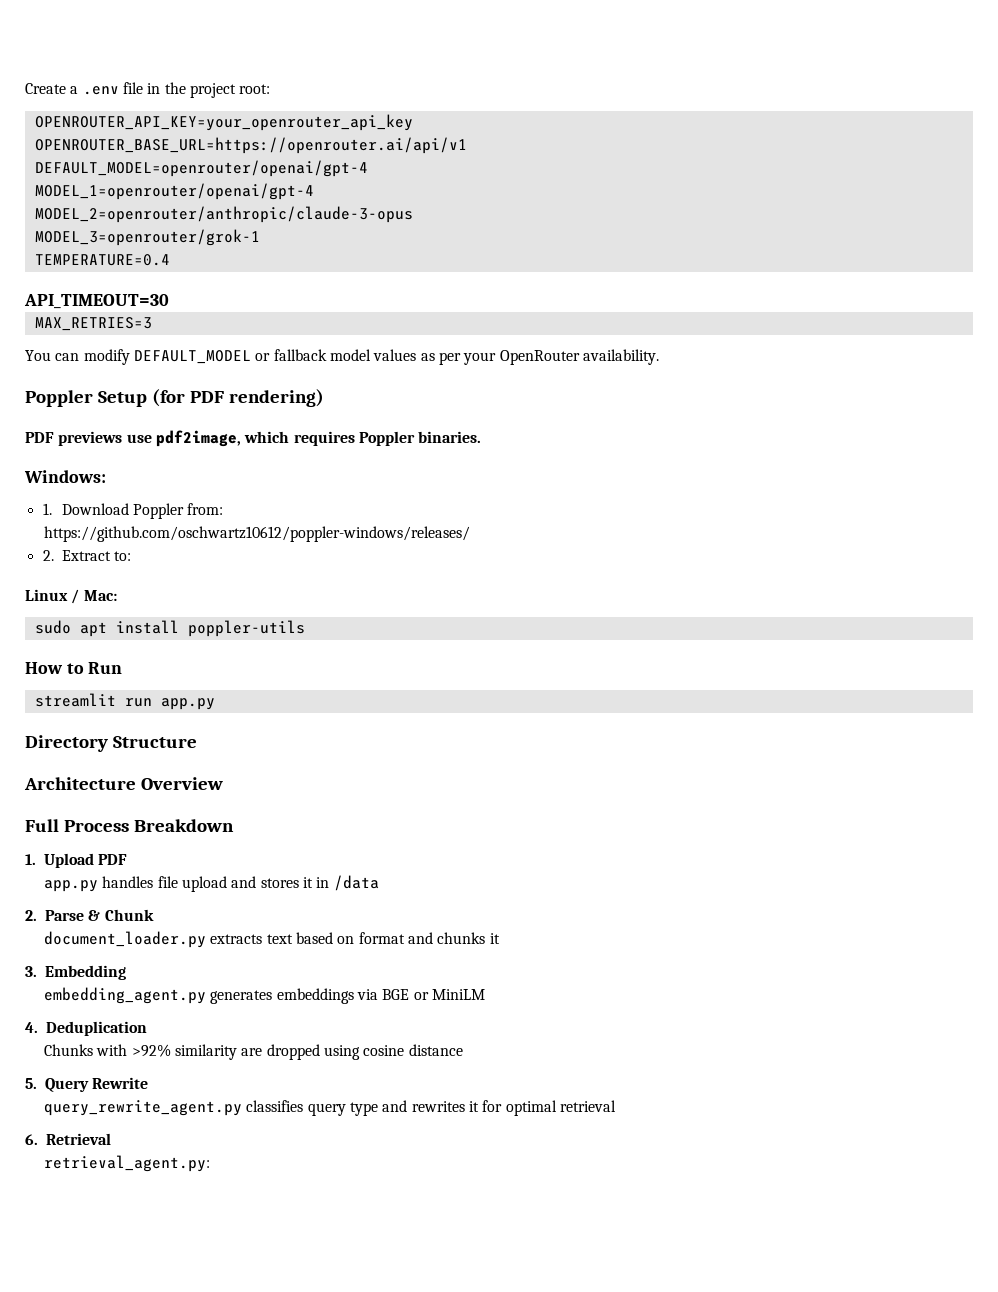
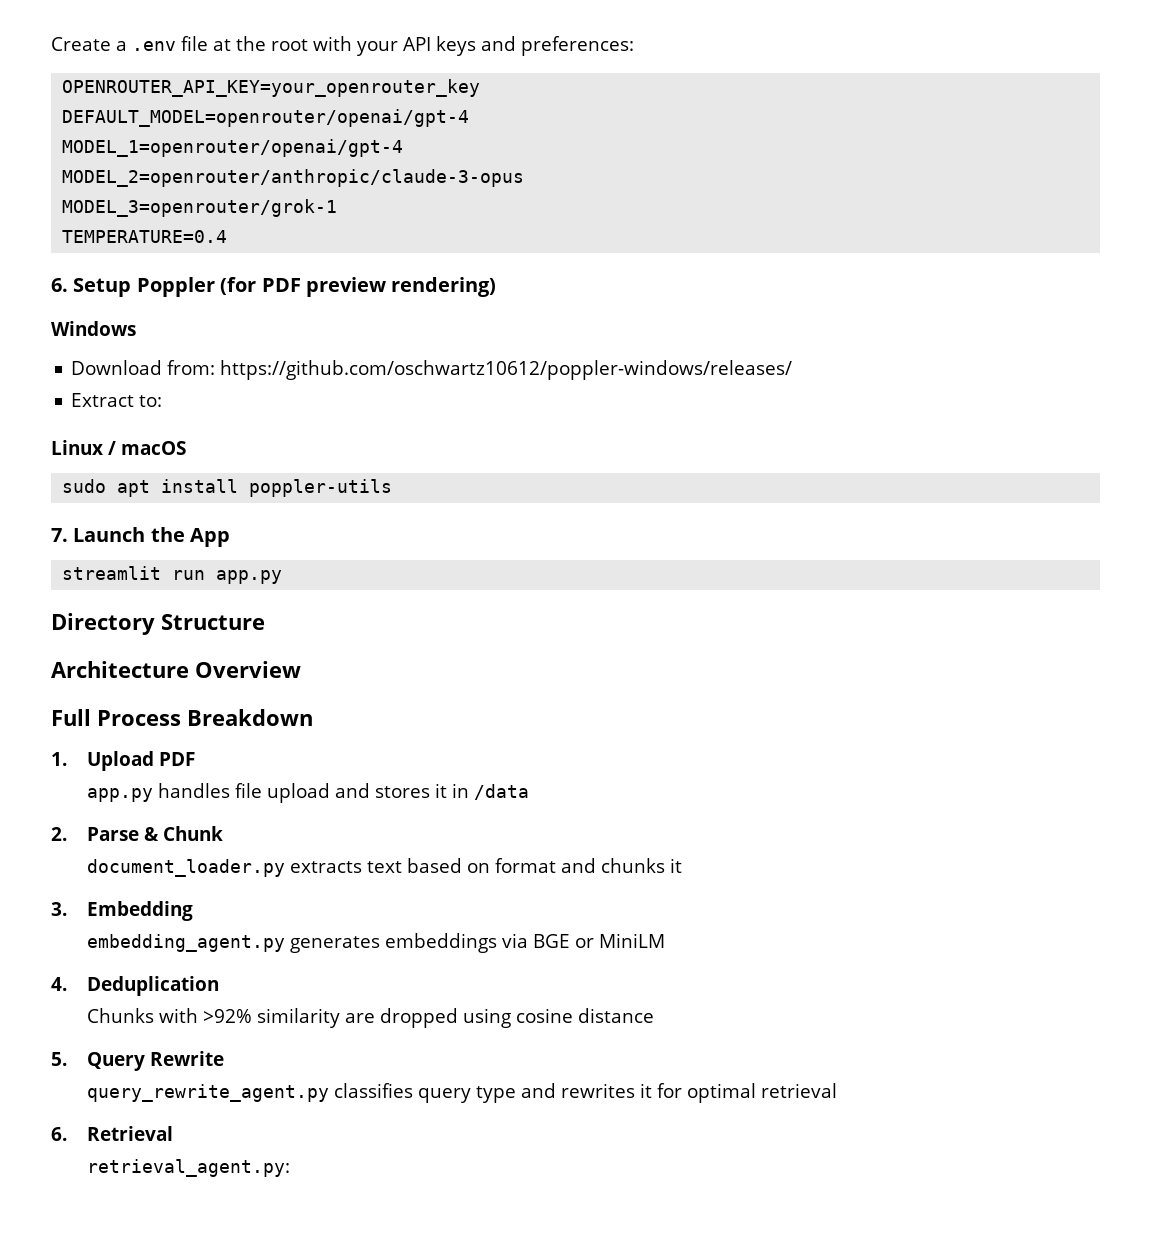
[147,82,271,98] [34,114,413,131] [34,137,467,154] in the project root: // OPENROUTER_API_KEY=your_openrouter_api_key // OPENROUTER_BASE_URL=https://openrouter.ai/api/v1 -> [213,36,634,56] [62,79,481,97] at the root with your API keys and preferences: // OPENROUTER_API_KEY=your_openrouter_key
[24,294,169,309] [34,317,152,331] [25,349,659,365] [25,390,147,407] API_TIMEOUT=30 // MAX_RETRIES=3 // You can modify DEFAULT_MODEL or fallback model values as per your OpenRouter availability. // Poppler Setup -> [51,277,215,297] 6. Setup Poppler
(224, 397) none -> [306,277,386,297] preview
[25,430,482,447] [24,470,106,483] [42,503,184,519] PDF previews use pdf2image, which requires Poppler binaries. // Windows: // 1. Download Poppler -> [51,321,136,336] [71,360,163,375] Windows // Download
(224, 509) // -> (216, 367) none
[42,550,54,561] 2. -> (793, 370) none
[83,590,117,601] Mac: -> [121,441,186,455] macOS
[25,662,123,674] How to Run -> [51,527,231,547] 7. Launch the App

